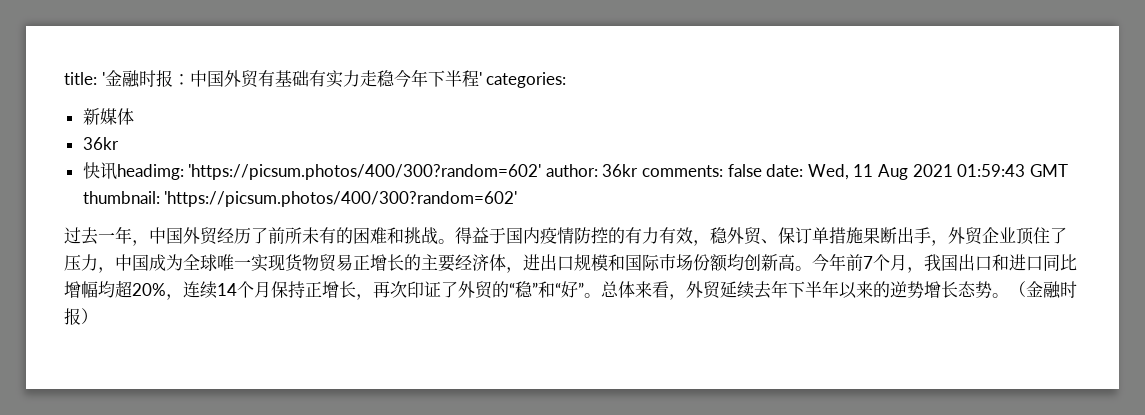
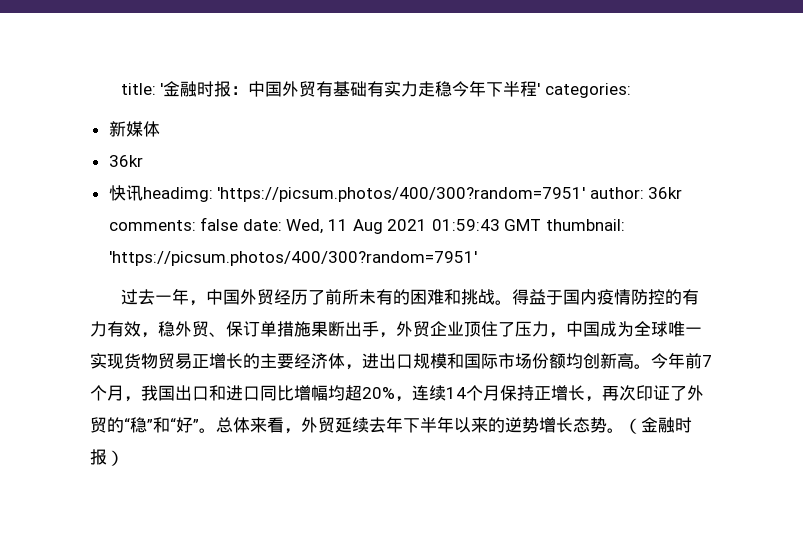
[188,164,542,180] 'https://picsum.photos/400/300?random=602' -> [217,187,586,202] 'https://picsum.photos/400/300?random=7951'
[164,191,518,207] 'https://picsum.photos/400/300?random=602' -> [108,251,477,266] 'https://picsum.photos/400/300?random=7951'

